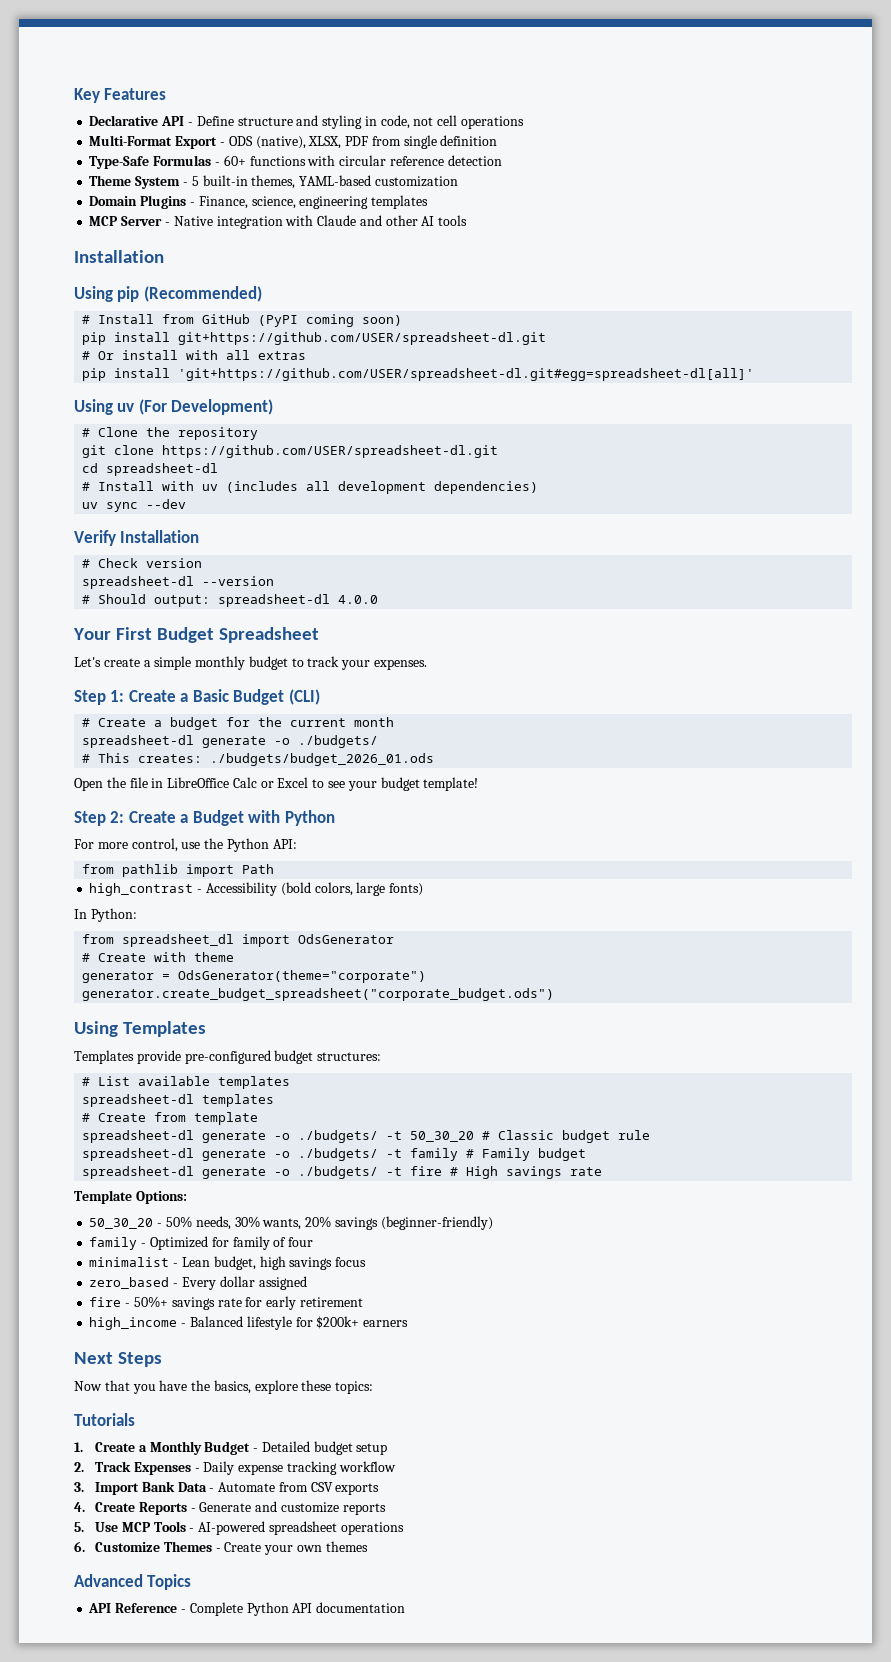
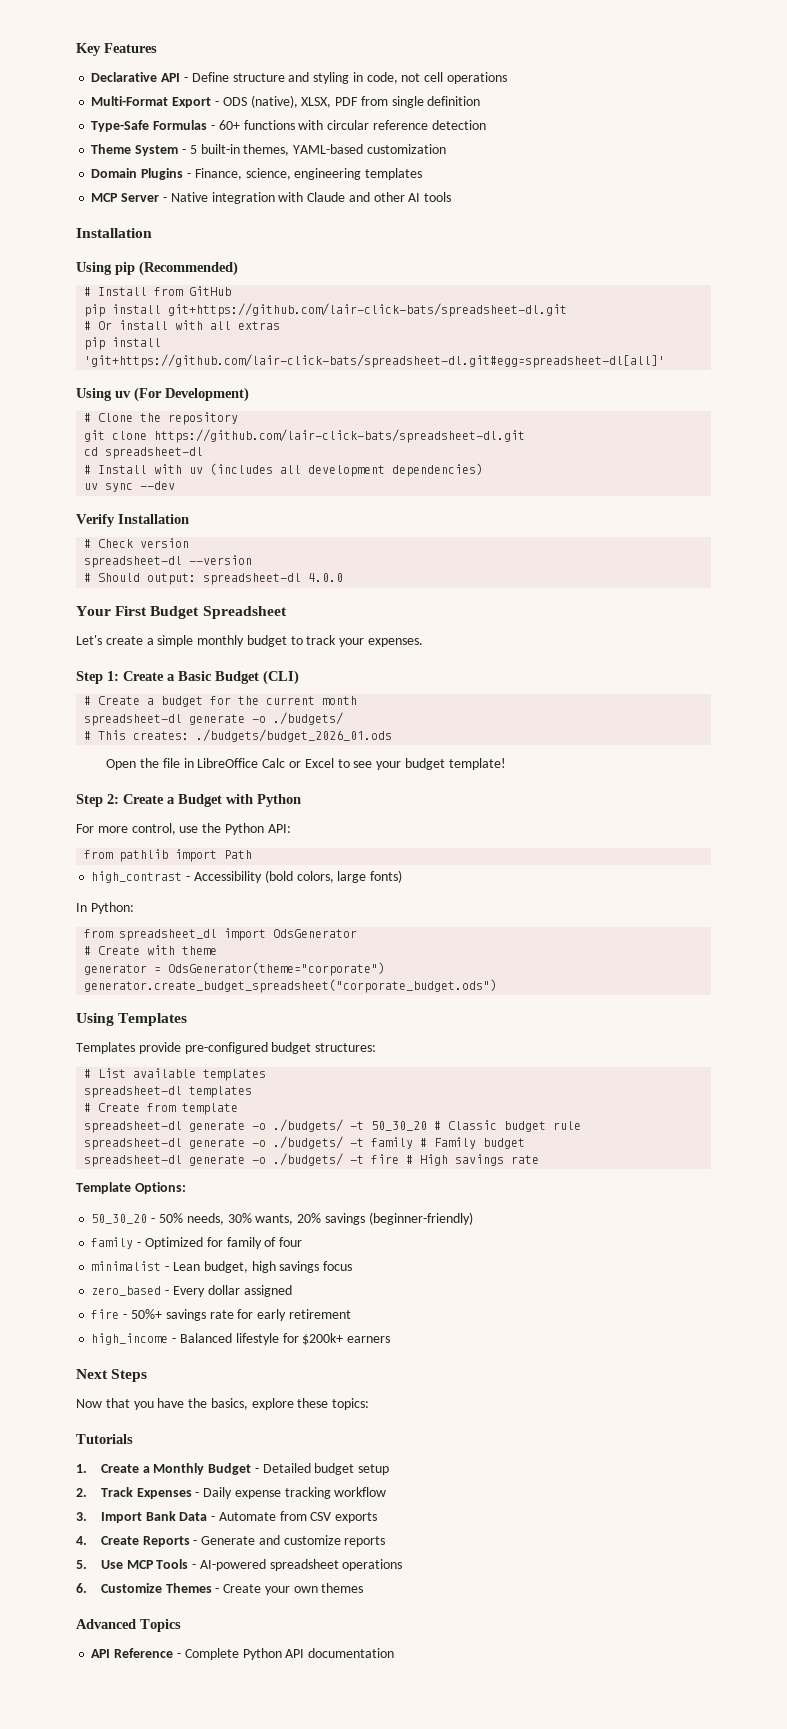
[258,314,403,327] [82,332,547,345] (PyPI coming soon) // pip install git+https://github.com/USER/spreadsheet-dl.git -> [84,303,568,317] // pip install git+https://github.com/lair-click-bats/spreadsheet-dl.git
[178,368,755,381] 'git+https://github.com/USER/spreadsheet-dl.git#egg=spreadsheet-dl[all]' -> [84,354,666,368] 'git+https://github.com/lair-click-bats/spreadsheet-dl.git#egg=spreadsheet-dl[all]'
[162,445,499,458] https://github.com/USER/spreadsheet-dl.git -> [154,429,526,443] https://github.com/lair-click-bats/spreadsheet-dl.git

